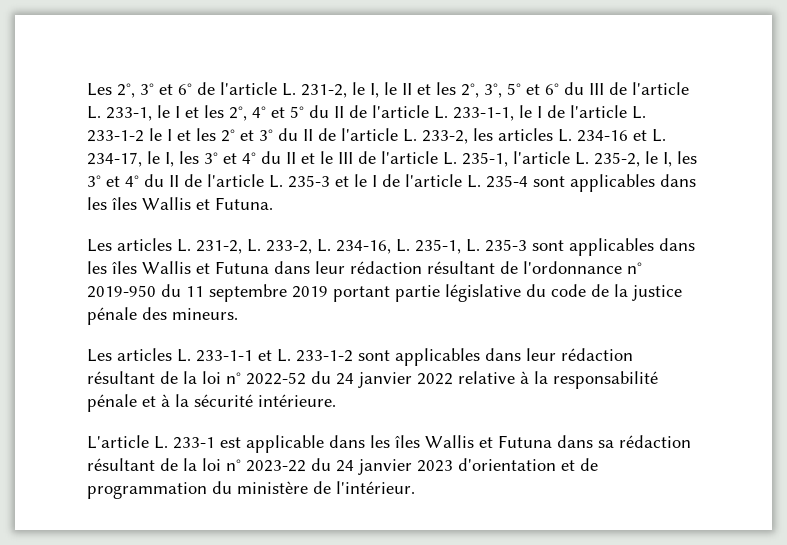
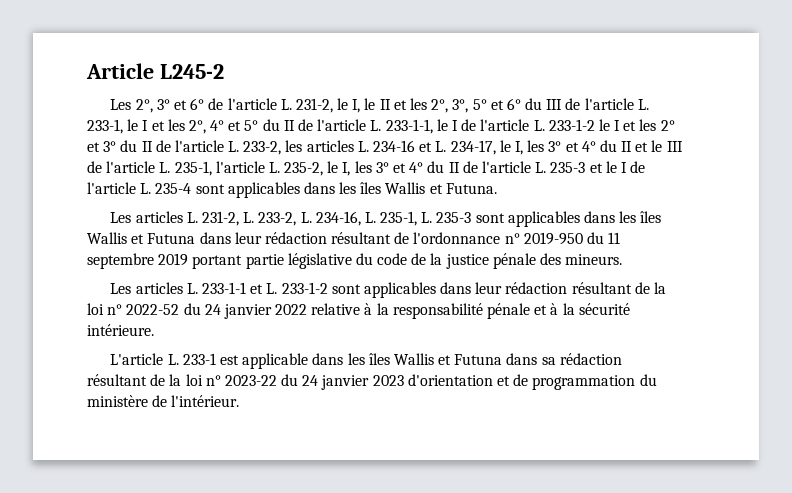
(87, 89) none -> [86,63,224,79] Article L245-2 //

